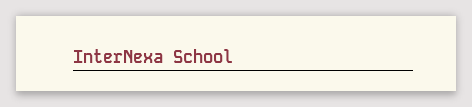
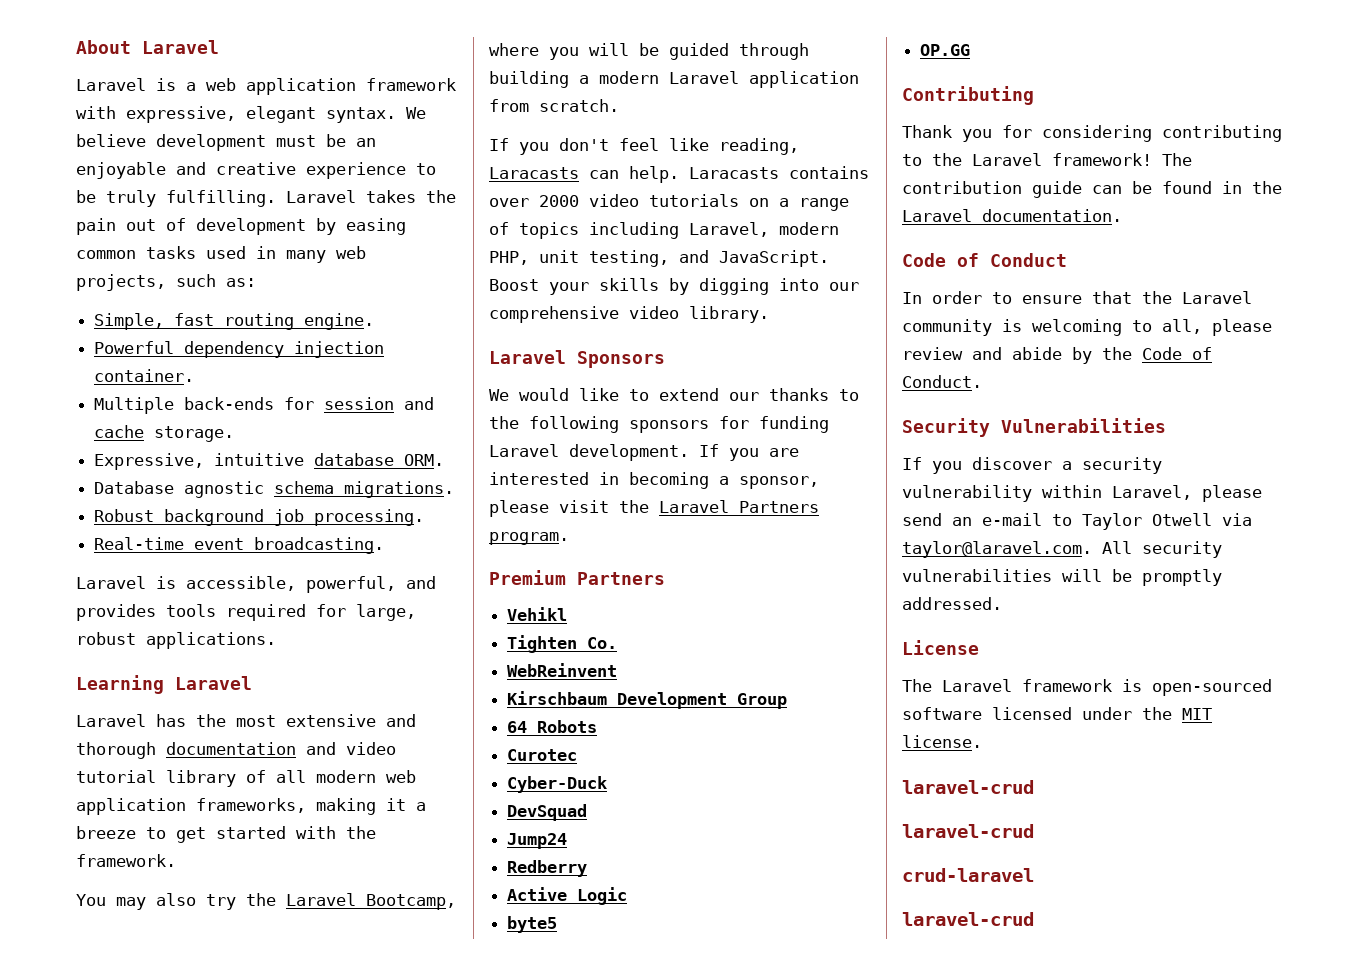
[73,49,233,63] InterNexa School -> [76,40,219,54] [76,78,456,95] [76,106,426,123] [76,134,376,151] [76,162,436,179] [76,190,456,207] [76,218,406,235] [76,246,366,263] [76,274,256,291] [94,313,375,330] [94,341,385,358] [94,369,195,382] [94,397,435,414] [94,425,235,442] [94,453,445,470] [94,481,455,498] [94,509,425,526] [94,537,385,554] [76,576,436,593] [76,604,416,621] [76,632,276,649] [76,675,252,694] [76,714,416,727] [76,742,396,759] [76,770,416,787] [76,798,426,815] [76,826,376,843] [76,854,176,867] [76,893,456,910] [489,43,809,60] [489,71,859,88] [489,99,619,112] [489,138,799,155] [489,166,869,183] [489,194,849,211] [489,222,839,239] [489,250,829,267] [489,278,859,295] [489,306,769,323] [489,350,665,368] [489,388,859,401] [489,416,829,433] [489,444,799,461] [489,472,819,489] [489,500,819,517] [489,532,569,545] [489,570,665,585] [507,607,568,621] [507,635,618,653] [507,663,618,677] [507,691,788,709] [507,720,598,733] [507,749,578,761] [507,776,608,793] [507,804,588,821] [507,833,568,849] [507,860,588,877] [507,887,628,905] [507,916,558,933] [920,44,971,56] [902,86,1034,105] [902,125,1282,142] [902,153,1192,166] [902,181,1282,198] [902,209,1122,222] [902,253,1067,267] [902,291,1252,304] [902,319,1272,336] [902,347,1212,364] [902,375,982,388] [902,418,1166,437] [902,457,1162,474] [902,485,1262,502] [902,513,1252,530] [902,541,1222,558] [902,569,1222,586] [902,597,1002,610] [902,640,979,655] [902,679,1272,696] [902,707,1212,720] [902,735,982,748] [902,780,1034,794] [902,824,1034,838] [902,868,1034,882] [902,912,1034,926] About Laravel // Laravel is a web application framework with expressive, elegant syntax. We believe development must be an enjoyable and creative experience to be truly fulfilling. Laravel takes the pain out of development by easing common tasks used in many web projects, such as: // Simple, fast routing engine. // Powerful dependency injection container. // Multiple back-ends for session and cache storage. // Expressive, intuitive database ORM. // Database agnostic schema migrations. // Robust background job processing. // Real-time event broadcasting. // Laravel is accessible, powerful, and provides tools required for large, robust applications. // Learning Laravel // Laravel has the most extensive and thorough documentation and video tutorial library of all modern web application frameworks, making it a breeze to get started with the framework. // You may also try the Laravel Bootcamp, where you will be guided through building a modern Laravel application from scratch. // If you don't feel like reading, Laracasts can help. Laracasts contains over 2000 video tutorials on a range of topics including Laravel, modern PHP, unit testing, and JavaScript. Boost your skills by digging into our comprehensive video library. // Laravel Sponsors // We would like to extend our thanks to the following sponsors for funding Laravel development. If you are interested in becoming a sponsor, please visit the Laravel Partners program. // Premium Partners // Vehikl // Tighten Co. // WebReinvent // Kirschbaum Development Group // 64 Robots // Curotec // Cyber-Duck // DevSquad // Jump24 // Redberry // Active Logic // byte5 // OP.GG // Contributing // Thank you for considering contributing to the Laravel framework! The contribution guide can be found in the Laravel documentation. // Code of Conduct // In order to ensure that the Laravel community is welcoming to all, please review and abide by the Code of Conduct. // Security Vulnerabilities // If you discover a security vulnerability within Laravel, please send an e-mail to Taylor Otwell via taylor@laravel.com. All security vulnerabilities will be promptly addressed. // License // The Laravel framework is open-sourced software licensed under the MIT license. // laravel-crud // laravel-crud // crud-laravel // laravel-crud

